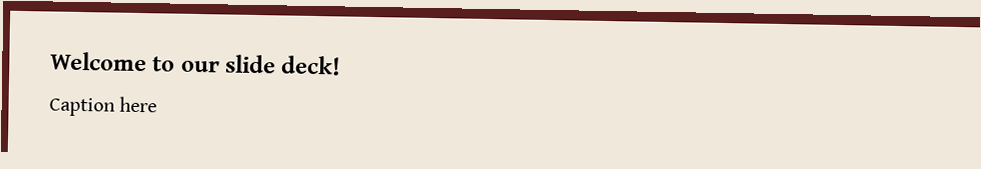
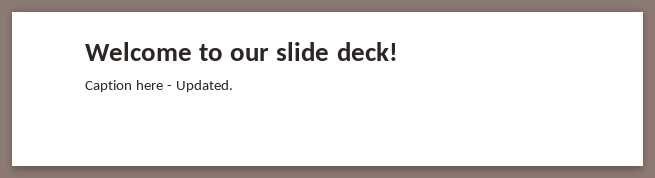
(158, 104) none -> [166,80,233,92] - Updated.

